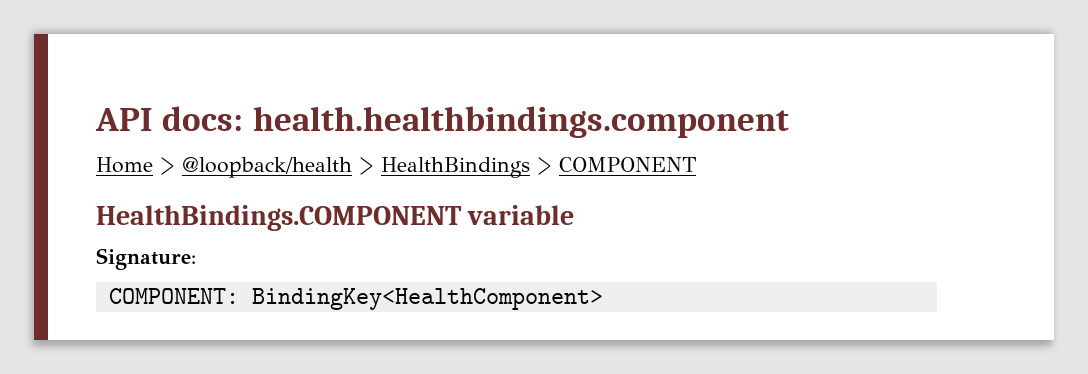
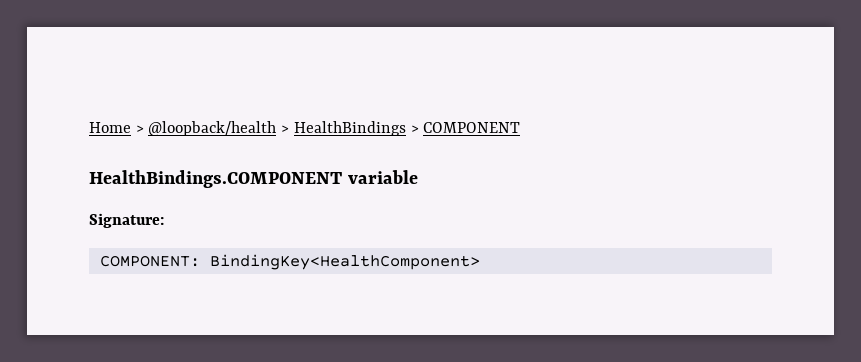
[95,106,789,138] API docs: health.healthbindings.component // -> (89, 127) none

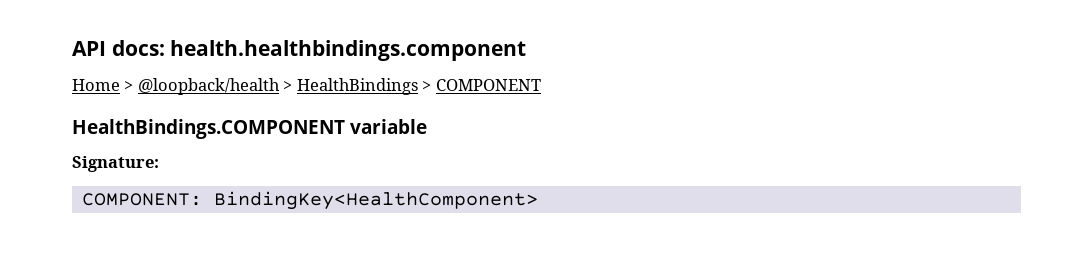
(89, 127) none -> [72,40,527,61] API docs: health.healthbindings.component //

